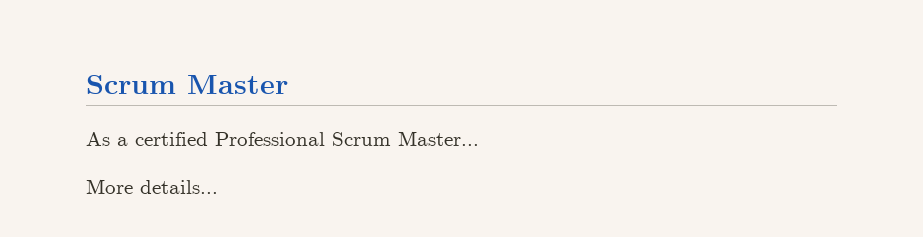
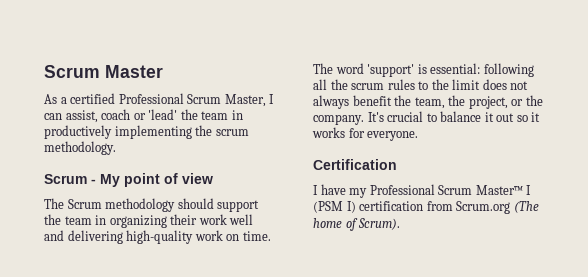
[398,131,479,146] [86,179,218,194] Master... // More details... -> [224,94,275,107] [44,109,243,123] [44,125,249,139] [44,141,116,155] [44,173,213,187] [44,198,260,212] [44,214,254,228] [44,230,271,244] [313,63,534,77] [313,79,529,90] [313,95,543,109] [313,111,541,125] [312,127,419,141] [313,159,397,170] [313,184,532,198] [313,201,539,214] [313,218,401,231] Master, I can assist, coach or 'lead' the team in productively implementing the scrum methodology. // Scrum - My point of view // The Scrum methodology should support the team in organizing their work well and delivering high-quality work on time. The word 'support' is essential: following all the scrum rules to the limit does not always benefit the team, the project, or the company. It's crucial to balance it out so it works for everyone. // Certification // I have my Professional Scrum Master™ I (PSM I) certification from Scrum.org (The home of Scrum).

